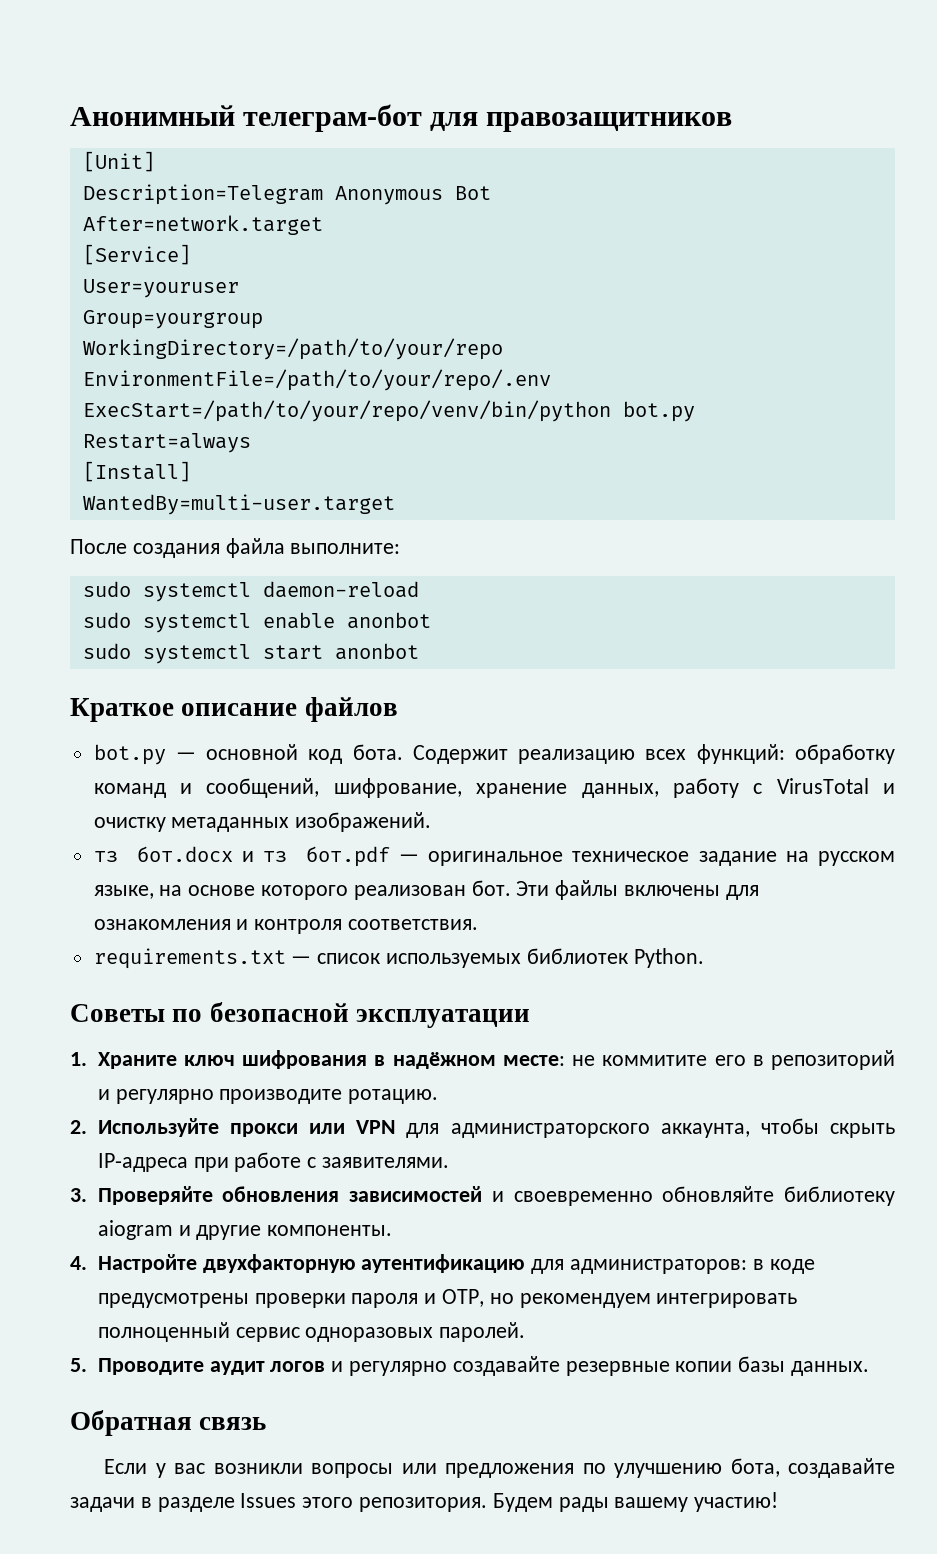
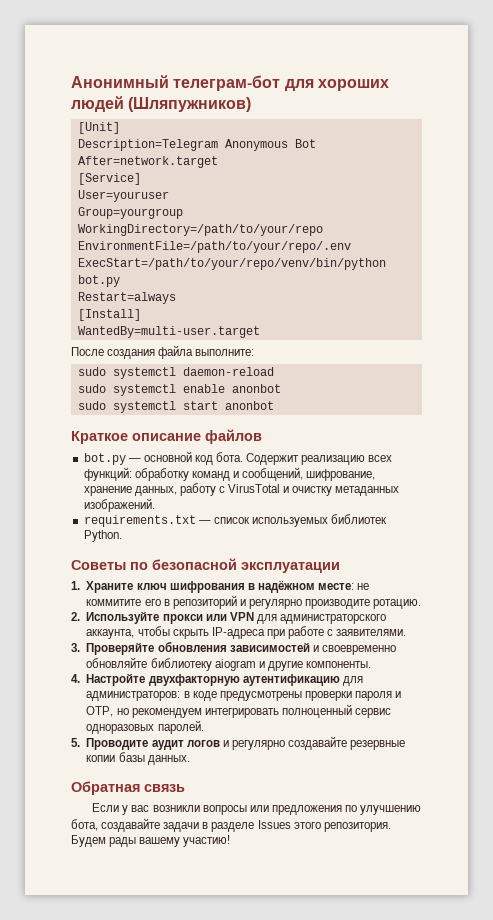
[486,112,733,132] правозащитников -> [317,79,389,91] [71,96,252,112] хороших людей (Шляпужников)
[93,846,896,867] [93,880,759,900] [93,919,479,934] // тз бот.docx и тз бот.pdf — оригинальное техническое задание на русском языке, на основе которого реализован бот. Эти файлы включены для ознакомления и контроля соответствия. -> (155, 505) none

